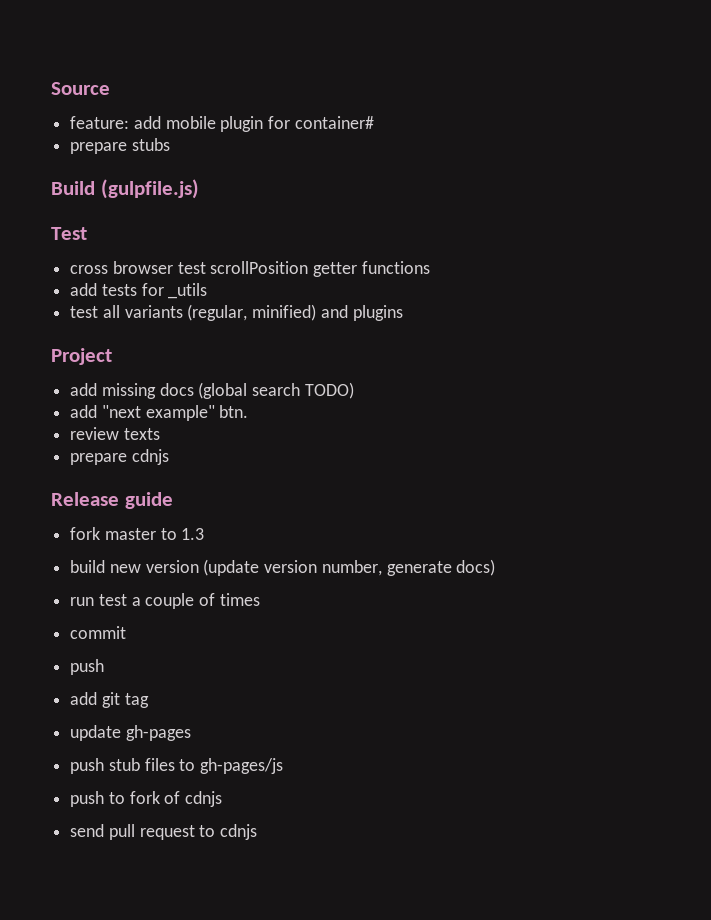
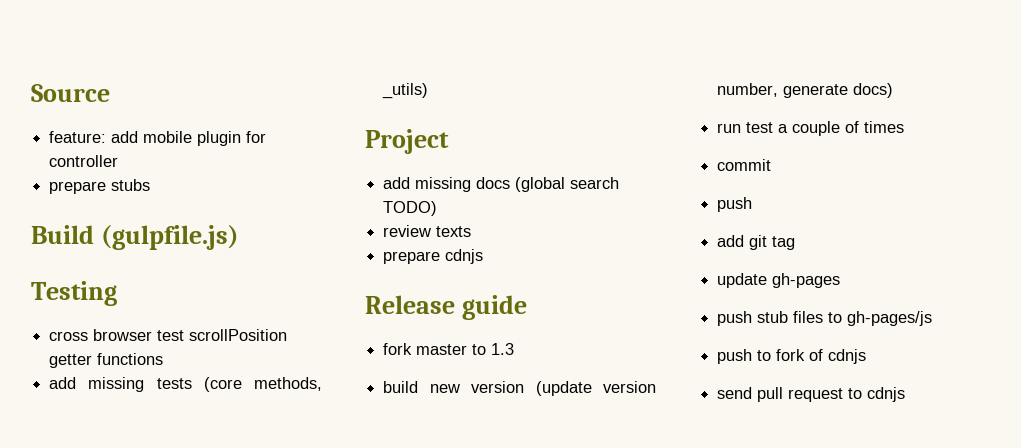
[294,116,374,129] container# -> [49,155,119,167] controller
[51,227,87,240] Test -> [31,281,117,306] Testing
[101,283,208,299] [70,304,403,321] tests for _utils // test all variants (regular, minified) and plugins -> [88,377,322,392] [382,83,429,99] missing tests (core methods, _utils)
[70,405,249,421] // add "next example" btn. -> (438, 208) none

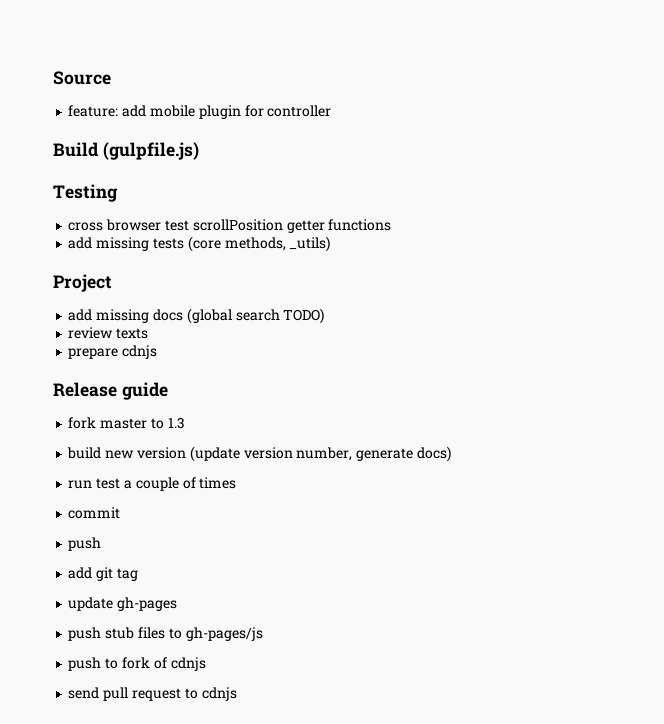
[49,179,151,194] // prepare stubs -> (332, 111) none

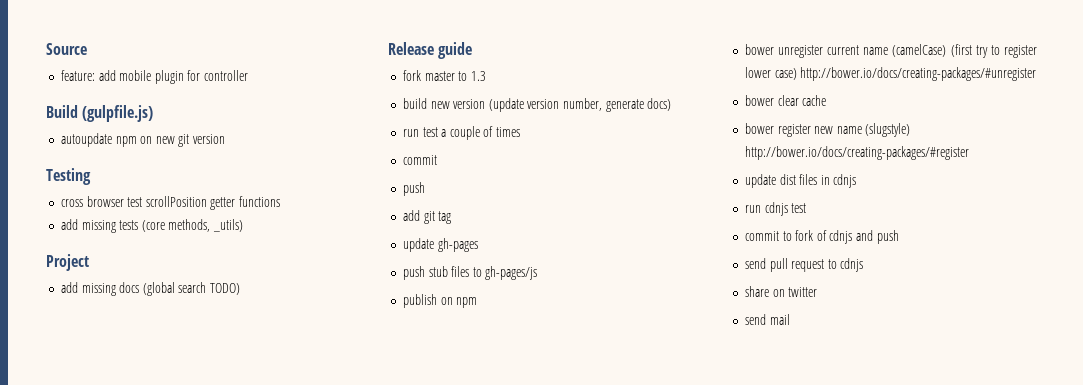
(199, 151) none -> [60,133,226,147] // autoupdate npm on new git version
[68,327,149,339] [68,345,158,359] // review texts // prepare cdnjs -> (241, 289) none
[68,657,102,671] push -> [402,294,478,308] [744,44,1037,58] [744,67,1037,81] [744,95,827,106] [744,123,911,137] [744,146,969,160] [744,174,857,188] [744,202,807,216] [744,231,779,241] publish on npm // bower unregister current name (camelCase) (first try to register lower case) http://bower.io/docs/creating-packages/#unregister // bower clear cache // bower register new name (slugstyle) http://bower.io/docs/creating-packages/#register // update dist files in cdnjs // run cdnjs test // commit
(206, 664) none -> [856,230,899,244] and push
(237, 694) none -> [744,286,818,297] [744,314,790,325] // share on twitter // send mail

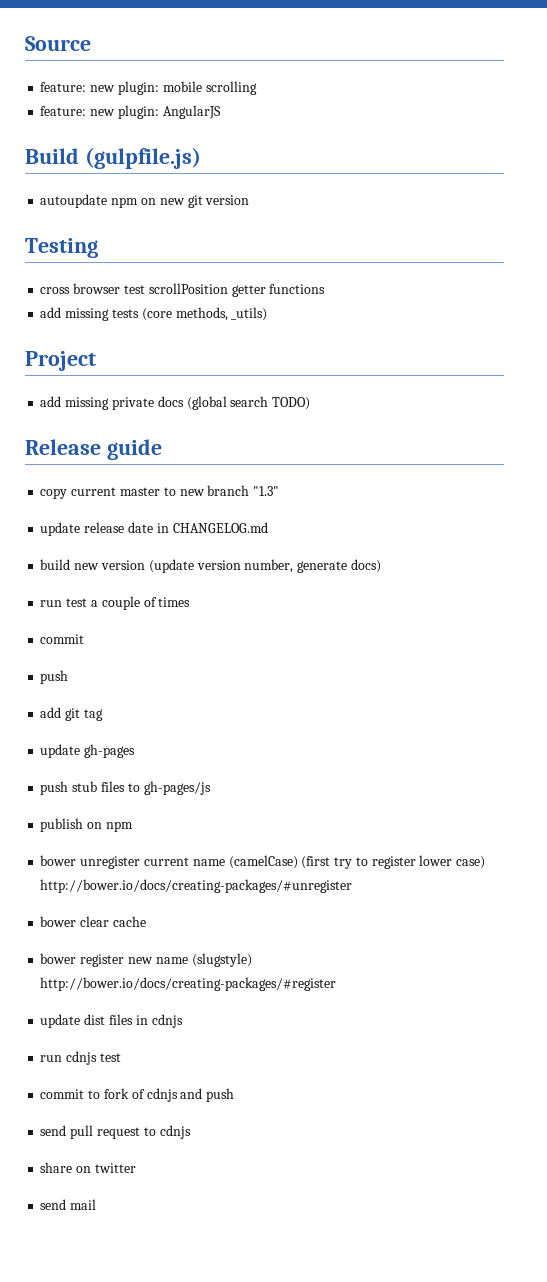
[98,70,249,84] add mobile plugin for controller -> [90,81,257,95] [40,105,221,119] new plugin: mobile scrolling // feature: new plugin: AngularJS
(116, 289) none -> [111,397,154,410] private
[402,70,486,81] fork master to 1.3 -> [40,485,280,499] [40,522,268,536] copy current master to new branch "1.3" // update release date in CHANGELOG.md

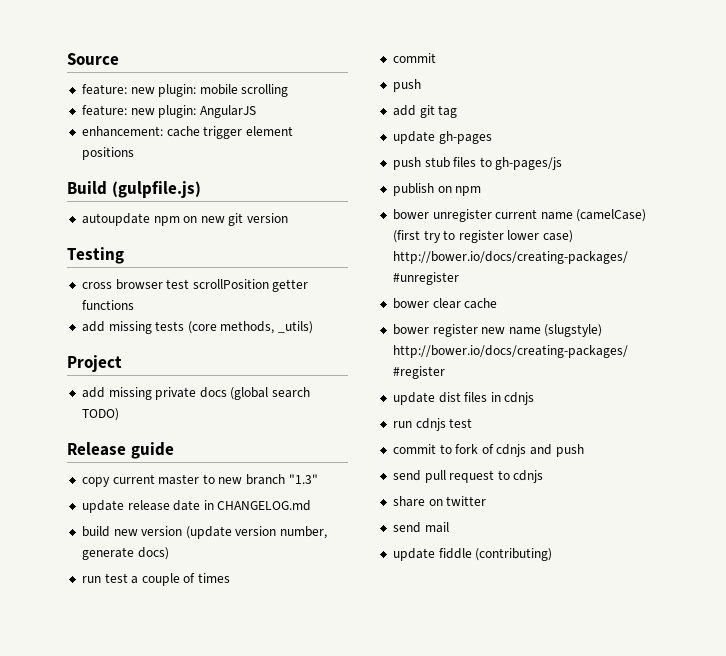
(221, 112) none -> [81,126,293,139] [81,147,134,160] // enhancement: cache trigger element positions
(97, 1204) none -> [392,548,553,561] // update fiddle (contributing)

